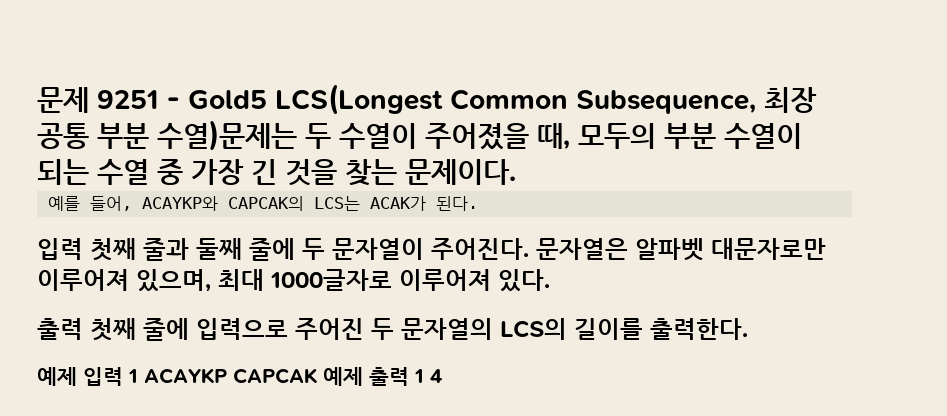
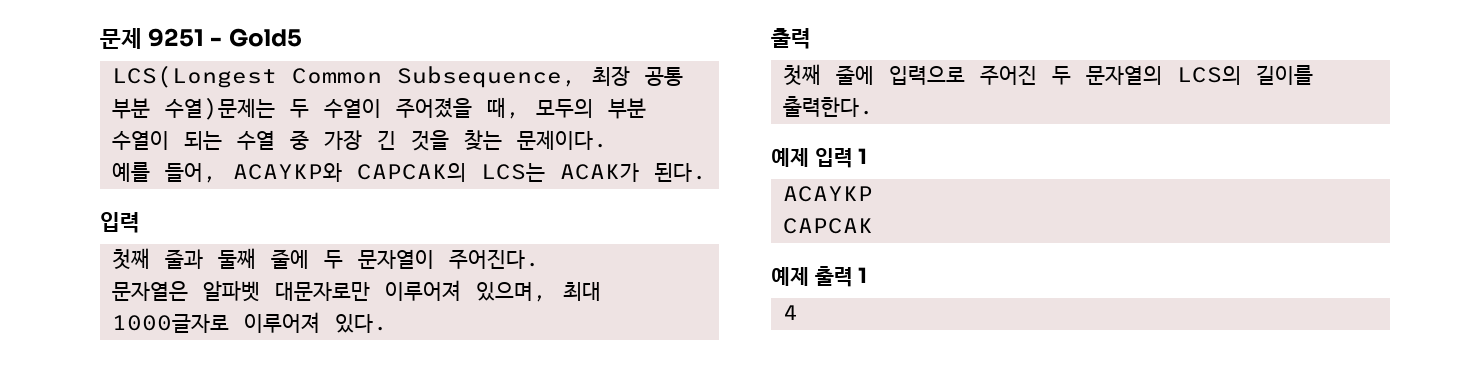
(267, 99) none -> (302, 37) //
(83, 249) none -> (140, 222) //
(529, 249) none -> (540, 259) //
(83, 329) none -> (811, 38) //
(138, 376) none -> (868, 156) //
(227, 376) none -> (873, 194) //
(318, 376) none -> (873, 226) //
(424, 376) none -> (868, 275) //

